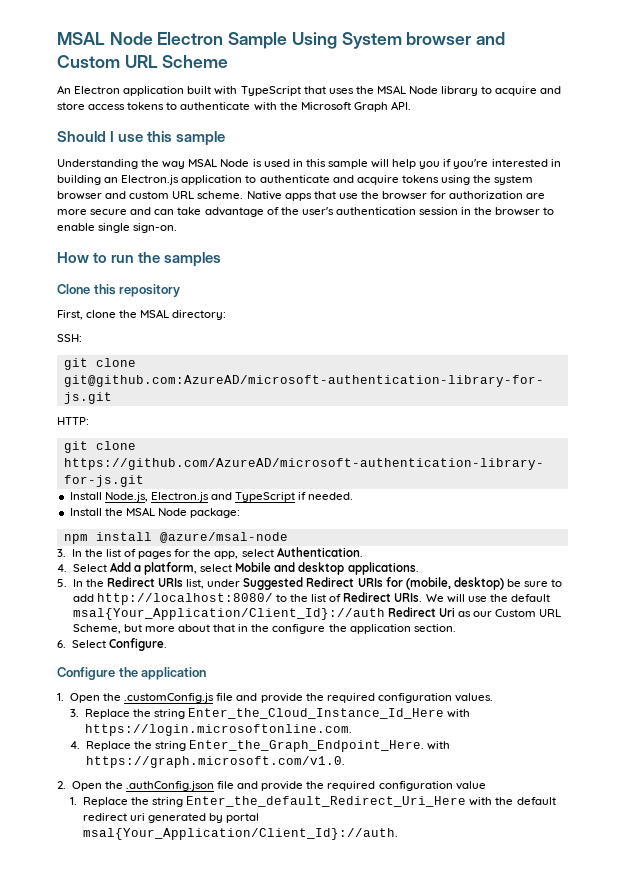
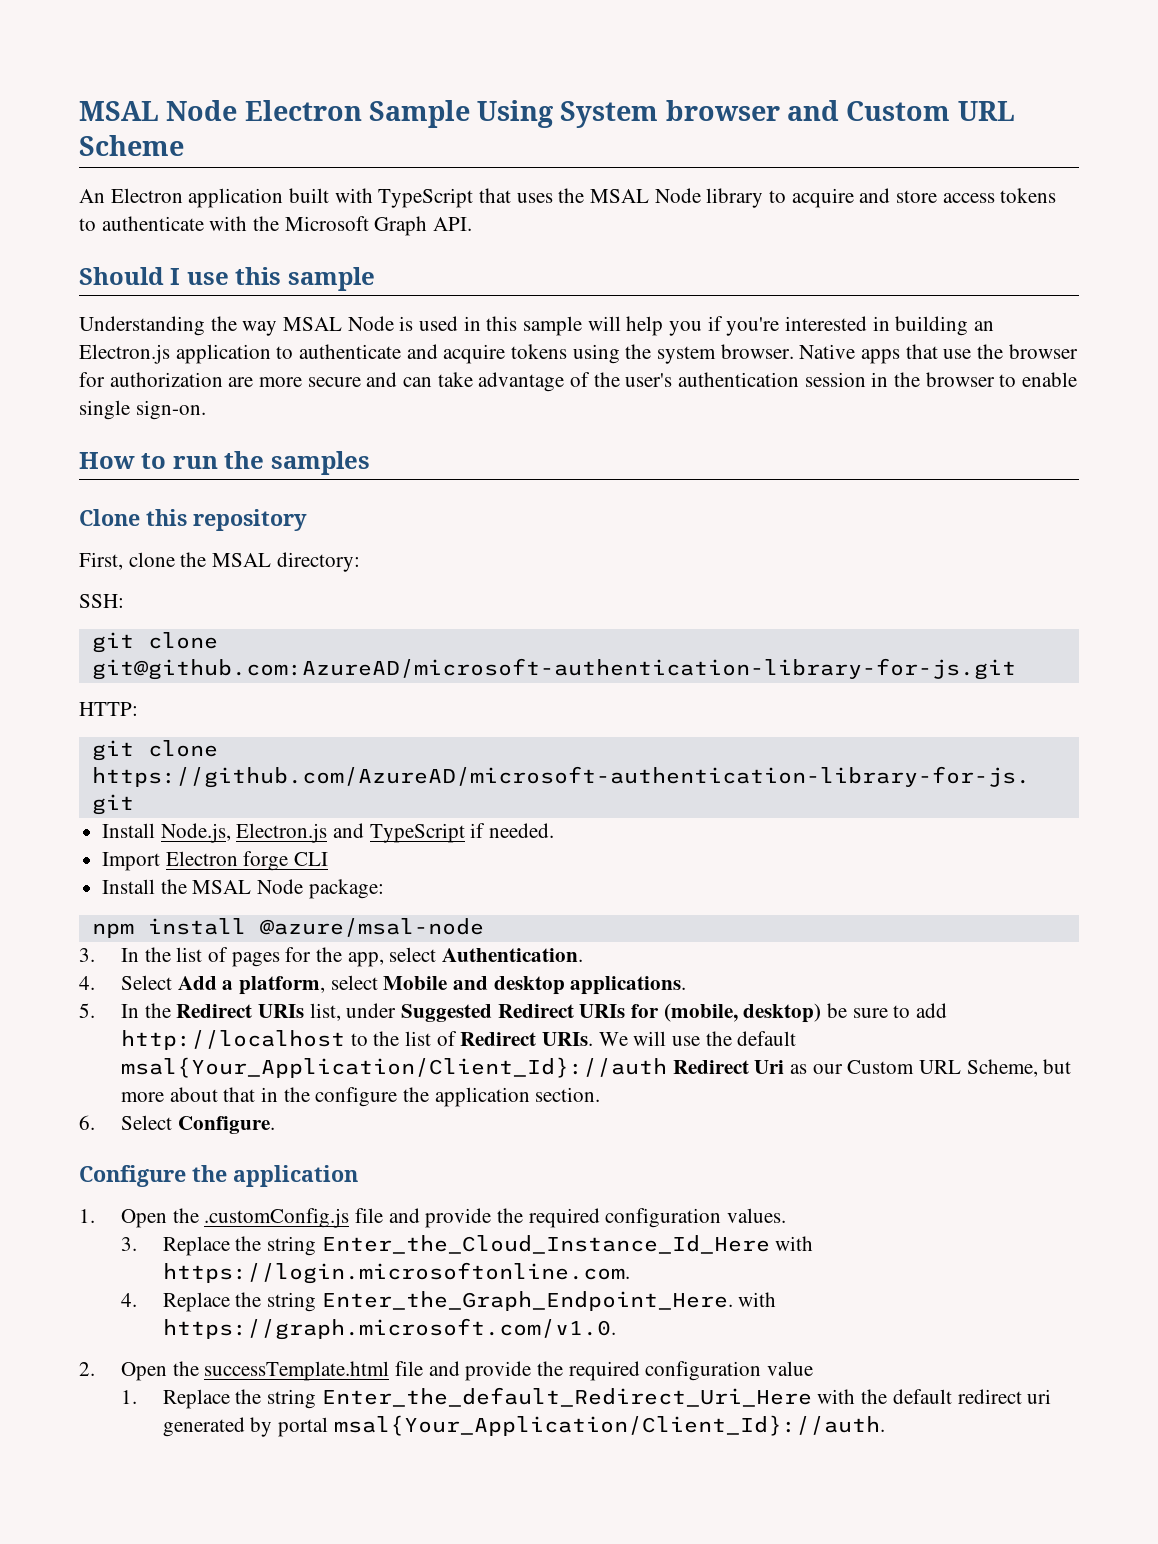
[57,191,244,200] browser and custom URL scheme. -> [720,344,794,359] browser.
(354, 496) none -> [102,851,329,871] // Import Electron forge CLI
[96,593,273,605] http://localhost:8080/ -> [120,1030,345,1050] http://localhost
[125,781,214,791] .authConfig.json -> [204,1361,390,1381] successTemplate.html

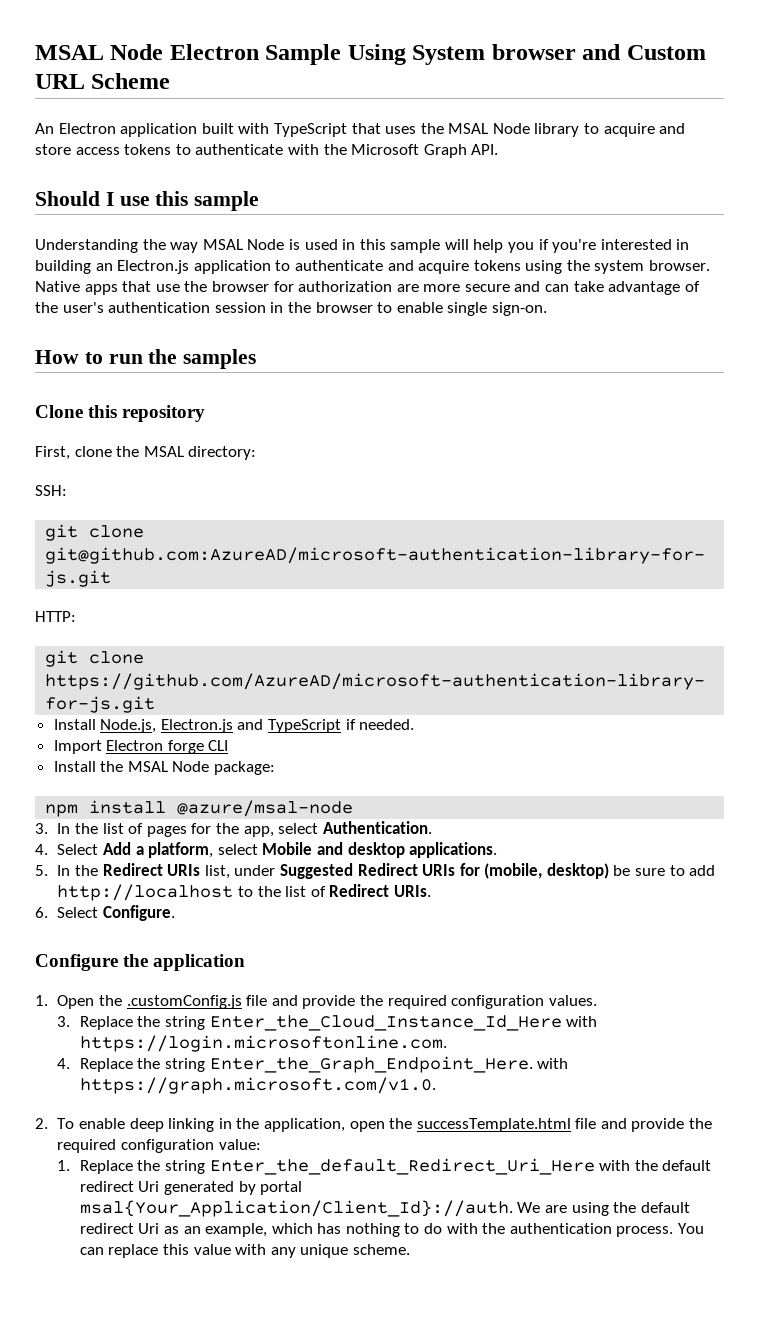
[598,1031,797,1046] [120,1057,1072,1078] [120,1087,601,1107] We will use the default msal{Your_Application/Client_Id}://auth Redirect Uri as our Custom URL Scheme, but more about that in the configure the application section. -> (431, 891) none
[120,1362,167,1381] Open -> [57,1118,385,1132] To enable deep linking in the application, open
[766,1361,813,1376] value -> [218,1139,261,1150] value:
[1027,1389,1052,1404] uri -> [138,1181,160,1192] Uri
(885, 1425) none -> [517,1202,690,1216] [79,1223,704,1237] [79,1244,410,1258] We are using the default redirect Uri as an example, which has nothing to do with the authentication process. You can replace this value with any unique scheme.

